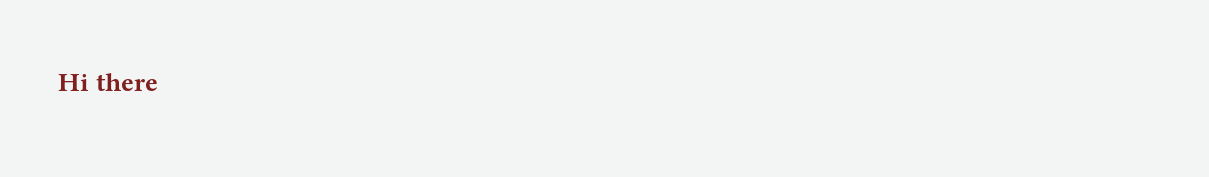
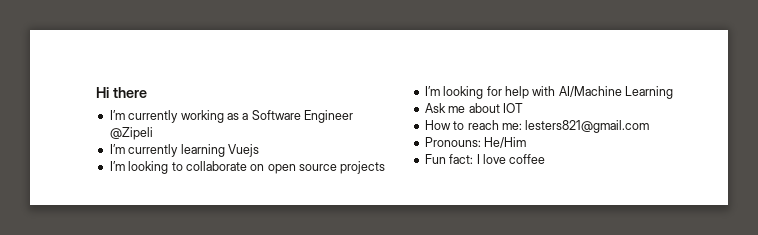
(159, 82) none -> [109,110,353,123] [109,127,153,140] [109,144,259,157] [109,161,386,174] [424,86,673,99] [424,103,523,113] [424,120,650,133] [424,137,527,148] [424,154,546,164] // I’m currently working as a Software Engineer @Zipeli // I’m currently learning Vuejs // I’m looking to collaborate on open source projects // I’m looking for help with AI/Machine Learning // Ask me about IOT // How to reach me: lesters821@gmail.com // Pronouns: He/Him // Fun fact: I love coffee

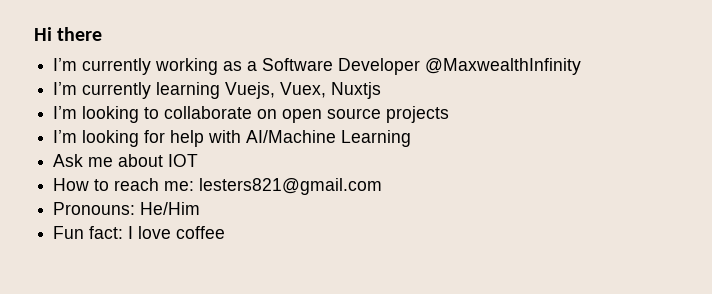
[304,110,353,123] [109,127,153,140] Engineer @Zipeli -> [338,58,582,75] Developer @MaxwealthInfinity
[227,144,259,157] Vuejs -> [225,82,382,99] Vuejs, Vuex, Nuxtjs

